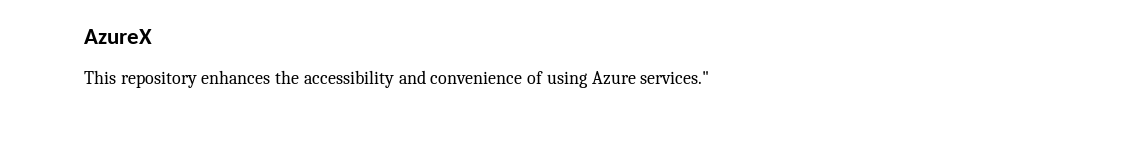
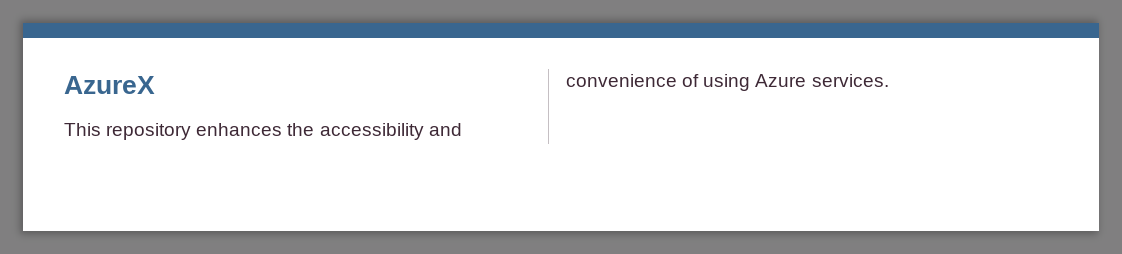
[640,71,710,84] services." -> [811,74,889,87] services.

